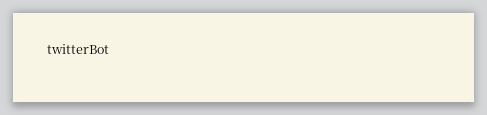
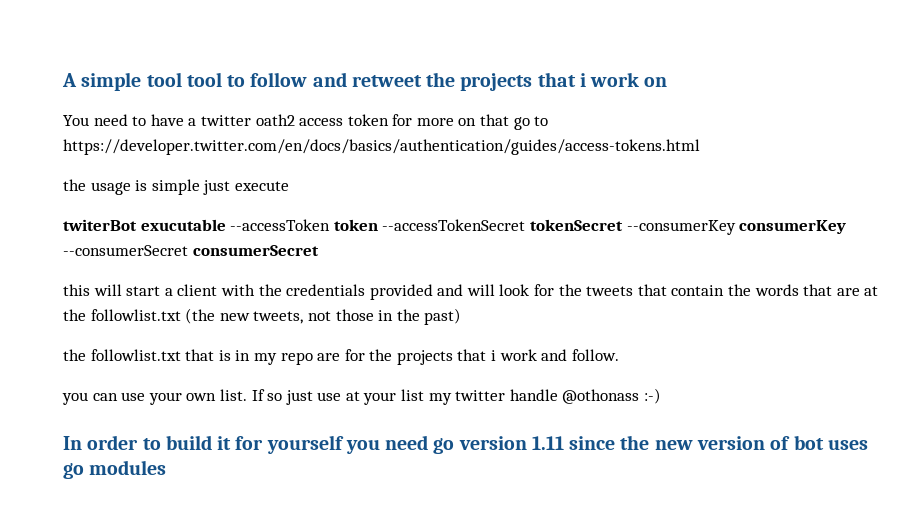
[47,44,109,54] twitterBot -> [62,72,668,91] [63,114,549,130] [63,139,700,155] [63,179,289,195] [63,219,847,235] [63,245,319,256] [63,284,879,300] [63,308,462,325] [63,349,619,365] [62,388,662,405] [63,435,868,454] [63,460,167,479] A simple tool tool to follow and retweet the projects that i work on // You need to have a twitter oath2 access token for more on that go to https://developer.twitter.com/en/docs/basics/authentication/guides/access-tokens.html // the usage is simple just execute // twiterBot exucutable --accessToken token --accessTokenSecret tokenSecret --consumerKey consumerKey --consumerSecret consumerSecret // this will start a client with the credentials provided and will look for the tweets that contain the words that are at the followlist.txt (the new tweets, not those in the past) // the followlist.txt that is in my repo are for the projects that i work and follow. // you can use your own list. If so just use at your list my twitter handle @othonass :-) // In order to build it for yourself you need go version 1.11 since the new version of bot uses go modules

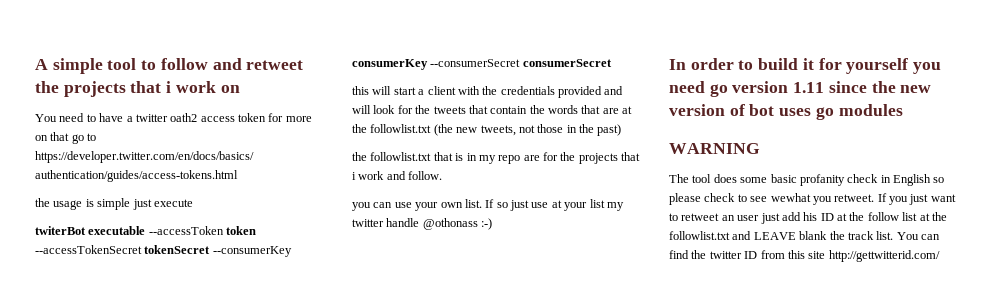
[186,72,222,87] tool -> (137, 64) none
[140,219,226,231] exucutable -> [88,226,146,235] executable
(167, 467) none -> [669,143,760,154] [669,174,945,186] [669,193,956,205] [669,212,947,224] [669,231,940,240] [669,250,940,262] // WARNING // The tool does some basic profanity check in English so please check to see wewhat you retweet. If you just want to retweet an user just add his ID at the follow list at the followlist.txt and LEAVE blank the track list. You can find the twitter ID from this site http://gettwitterid.com/

